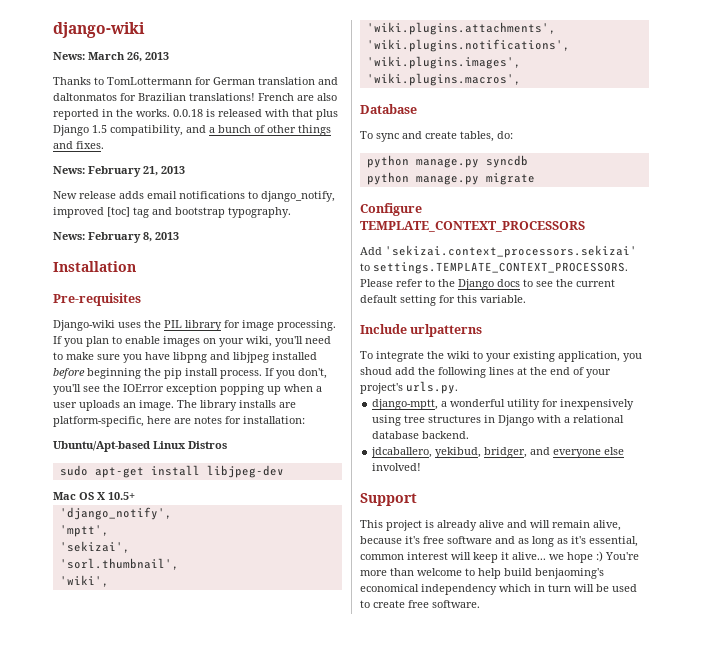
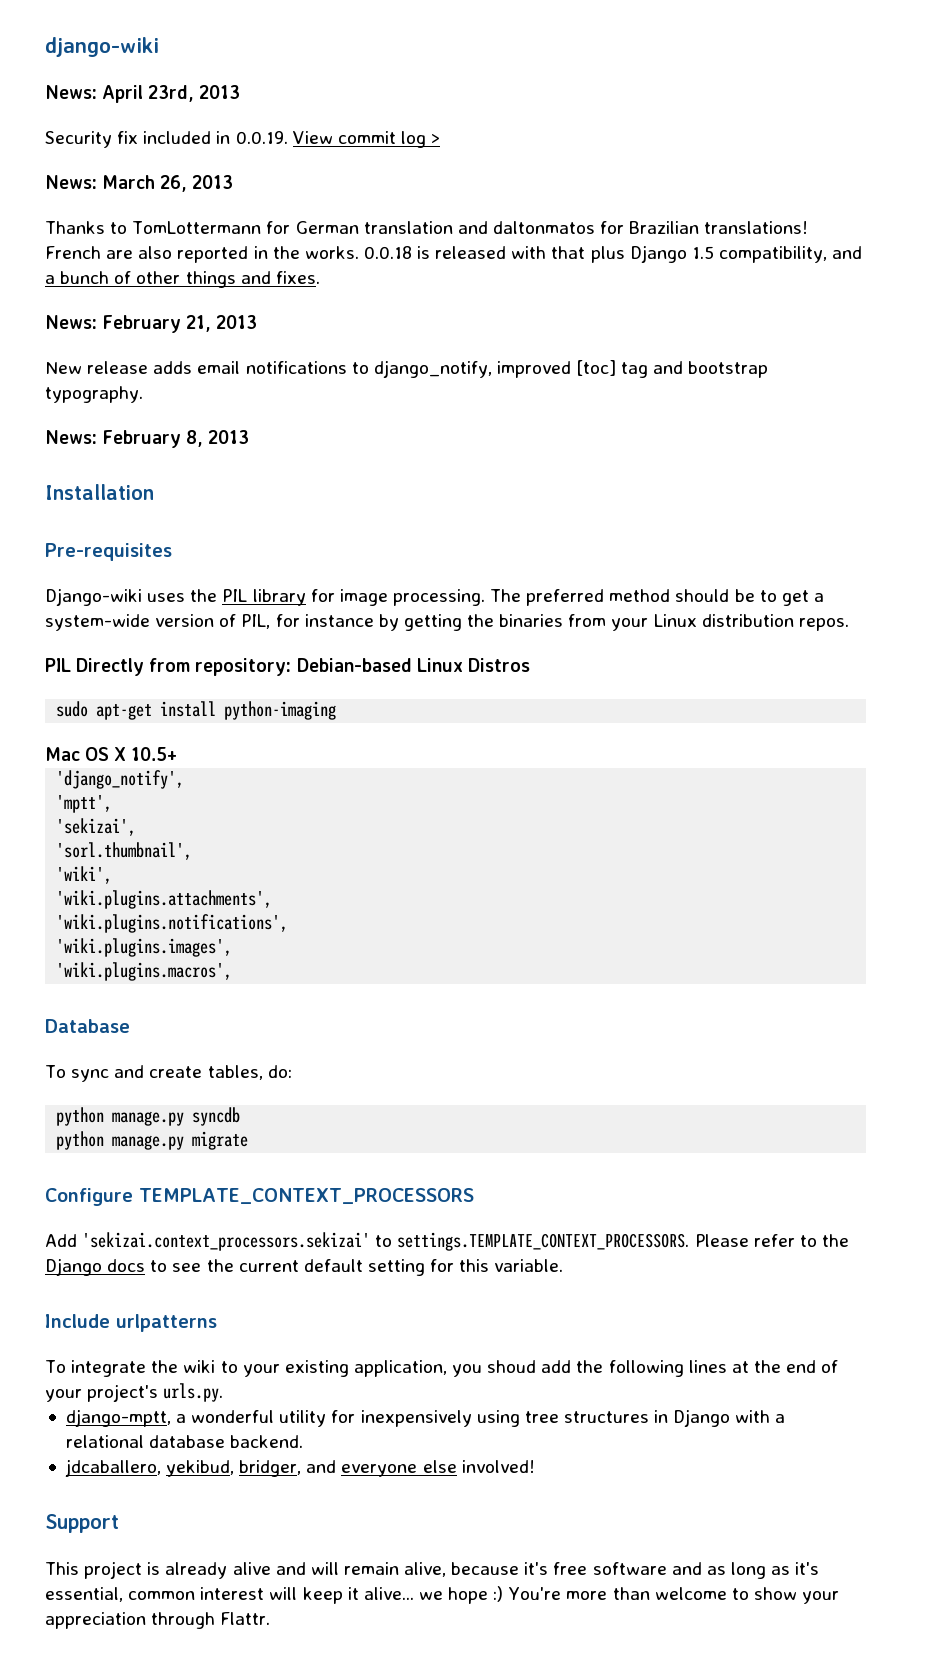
(145, 30) none -> [45,85,241,103] [45,131,441,148] // News: April 23rd, 2013 // Security fix included in 0.0.19. View commit log >
[53,336,331,347] [53,352,317,363] [53,368,327,379] [53,384,322,395] [53,400,296,411] [53,416,305,427] [53,441,150,452] If you plan to enable images on your wiki, you'll need to make sure you have libpng and libjpeg installed before beginning the pip install process. If you don't, you'll see the IOError exception popping up when a user uploads an image. The library installs are platform-specific, here are notes for installation: // Ubuntu/Apt-based -> [490,589,824,606] [45,614,849,631] [45,658,412,676] The preferred method should be to get a system-wide version of PIL, for instance by getting the binaries from your Linux distribution repos. // PIL Directly from repository: Debian-based
[206,465,284,478] libjpeg-dev -> [224,701,337,720] python-imaging
[478,568,604,579] [360,584,637,595] [360,600,480,608] help build benjaoming's economical independency which in turn will be used to create free software. -> [753,1587,840,1604] [45,1612,271,1629] show your appreciation through Flattr.

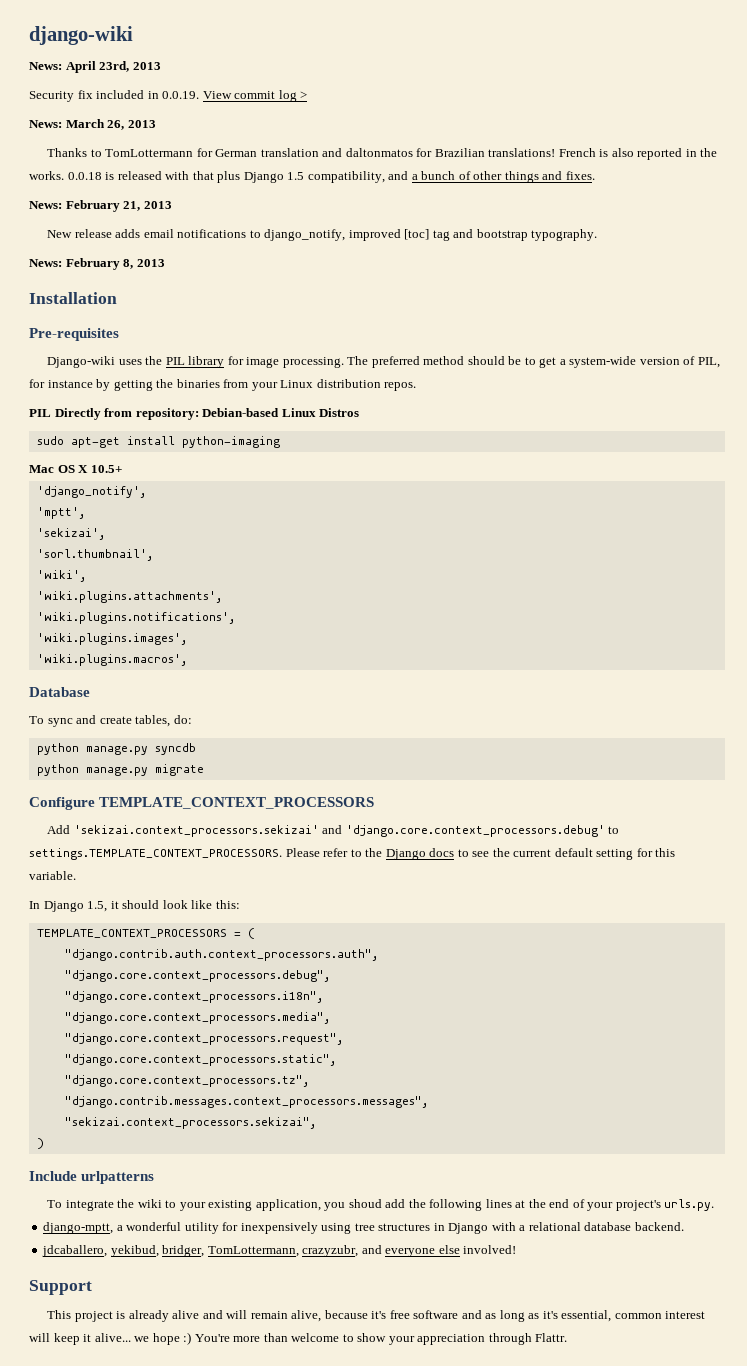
[106,250,134,259] are -> [599,149,609,157] is
(371, 1241) none -> [322,825,605,837] and 'django.core.context_processors.debug'
(564, 1265) none -> [29,900,240,912] [36,928,255,939] [64,949,378,961] [64,970,330,982] [64,991,323,1003] [64,1012,330,1024] [64,1033,343,1045] [64,1054,336,1066] [64,1075,309,1087] [64,1096,428,1108] [64,1117,316,1129] [36,1138,44,1149] // In Django 1.5, it should look like this: // TEMPLATE_CONTEXT_PROCESSORS = ( // "django.contrib.auth.context_processors.auth", // "django.core.context_processors.debug", // "django.core.context_processors.i18n", // "django.core.context_processors.media", // "django.core.context_processors.request", // "django.core.context_processors.static", // "django.core.context_processors.tz", // "django.contrib.messages.context_processors.messages", // "sekizai.context_processors.sekizai", // )
(302, 1468) none -> [207,1245,359,1257] TomLottermann, crazyzubr,

